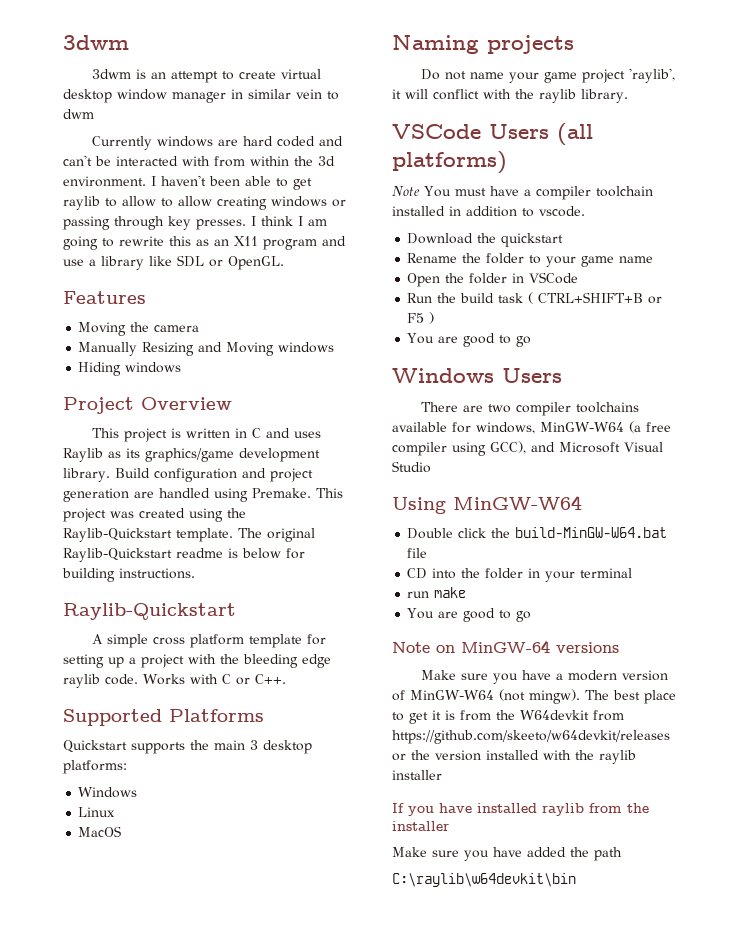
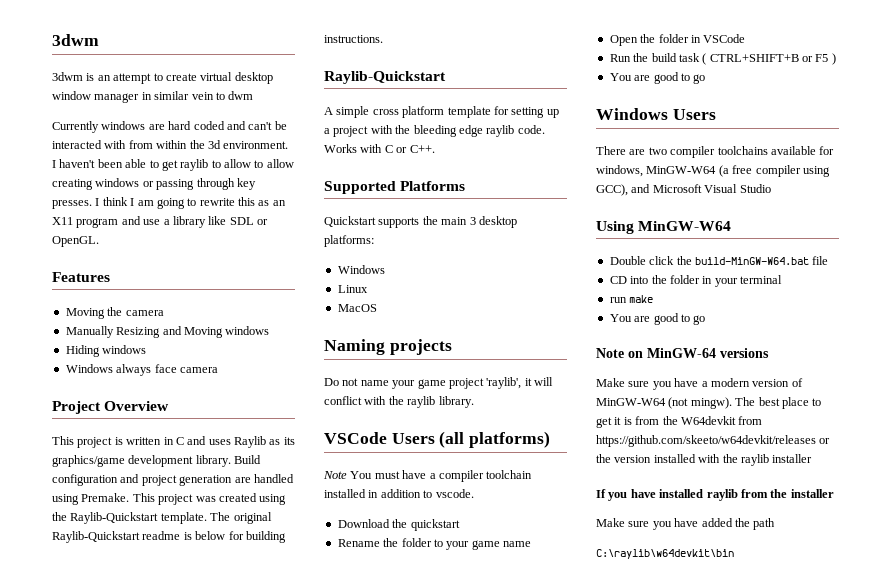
(182, 367) none -> [65,364,218,376] // Windows always face camera

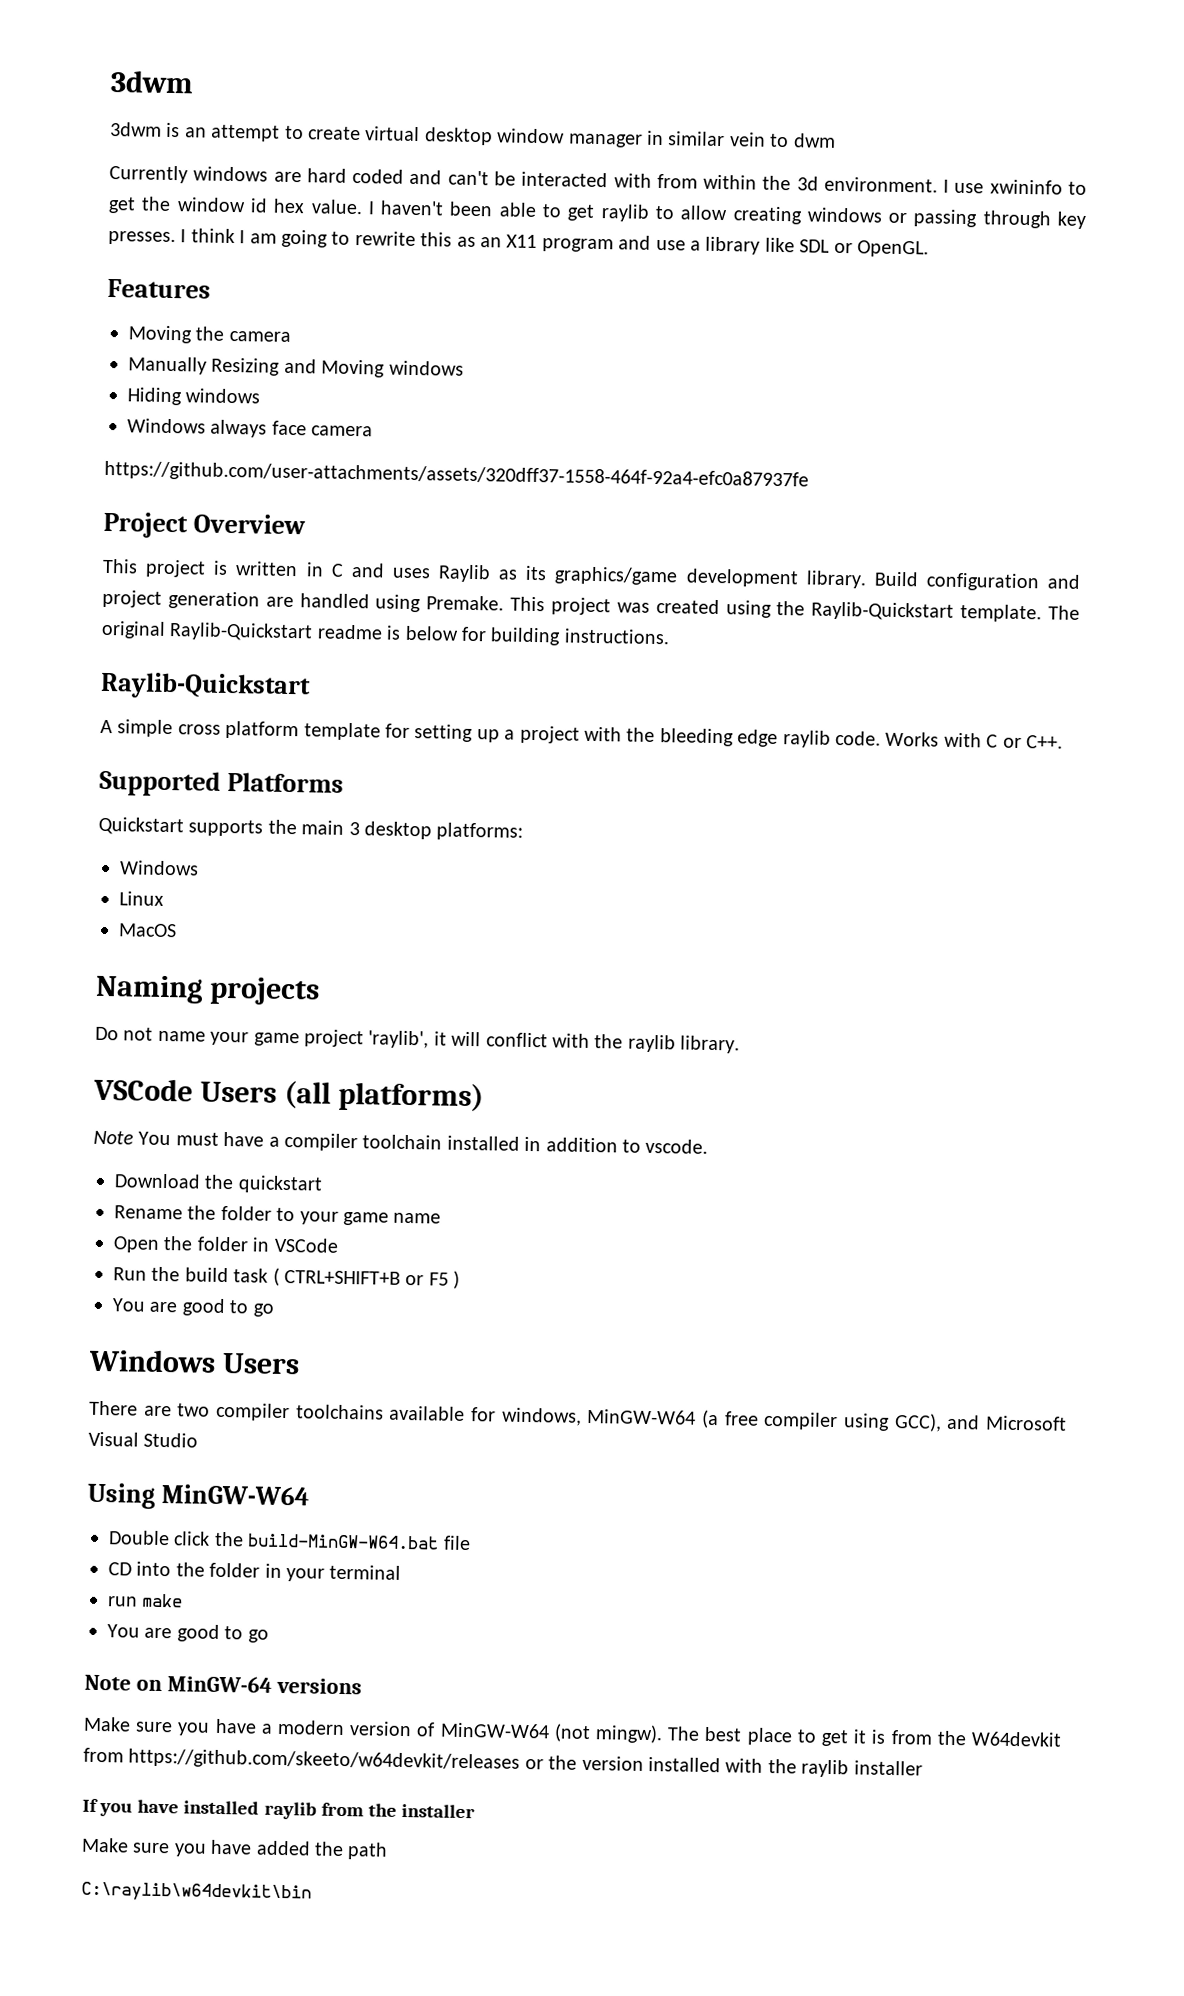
(56, 164) none -> [954,179,1088,196] [108,196,375,215] use xwininfo to get the window id hex value. I
[254,159,294,168] to allow -> (729, 213) none
(218, 370) none -> [104,460,809,490] // https://github.com/user-attachments/assets/320dff37-1558-464f-92a4-efc0a87937fe

